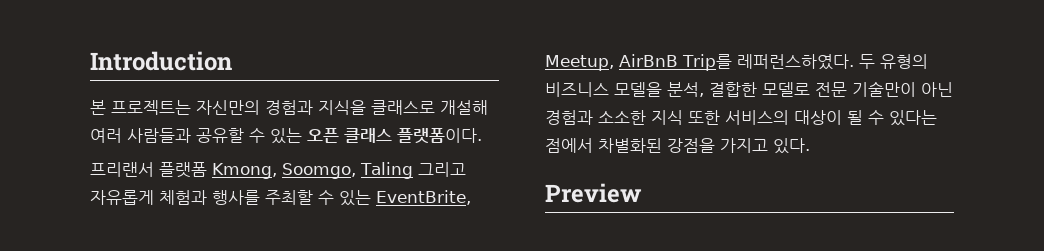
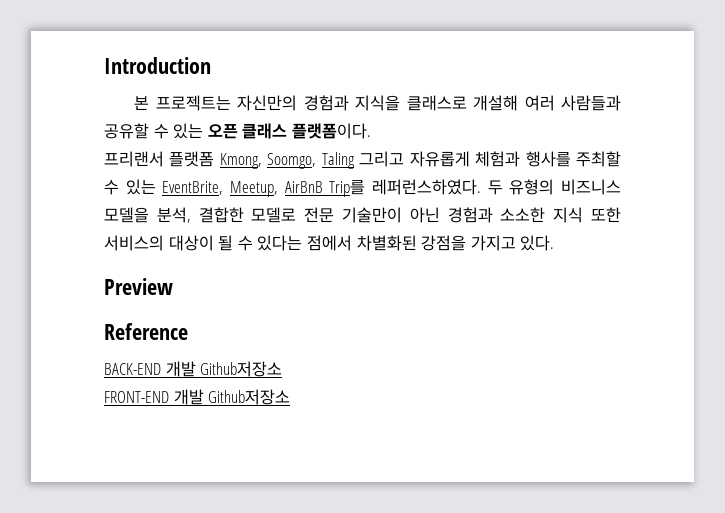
(642, 193) none -> [104,323,188,340] [104,361,283,377] [104,389,291,405] // Reference // BACK-END 개발 Github저장소 // FRONT-END 개발 Github저장소

